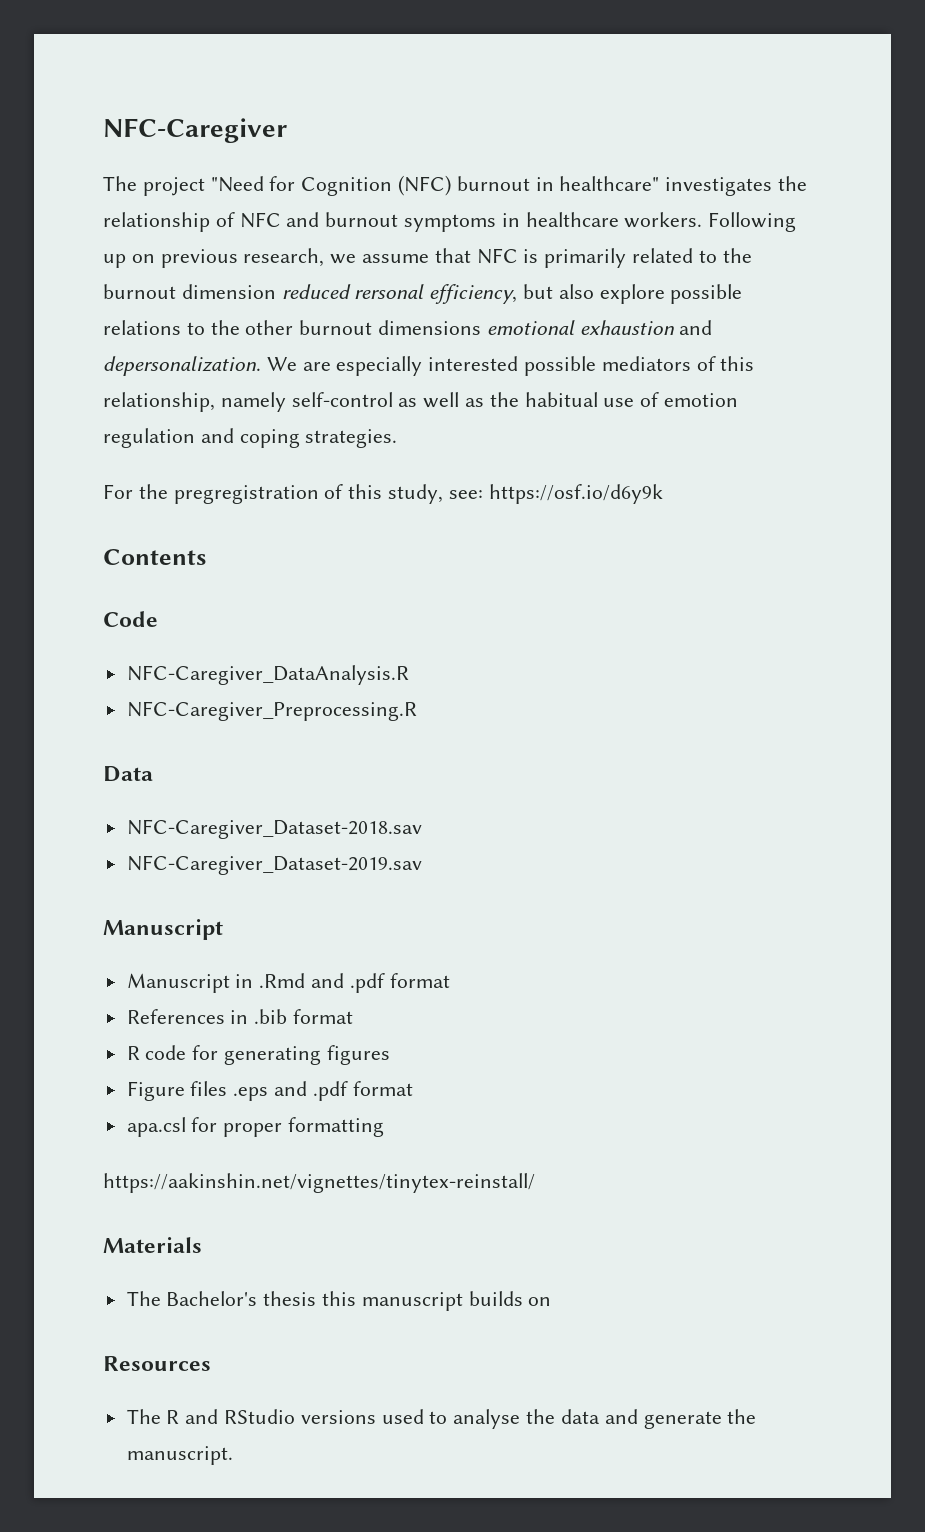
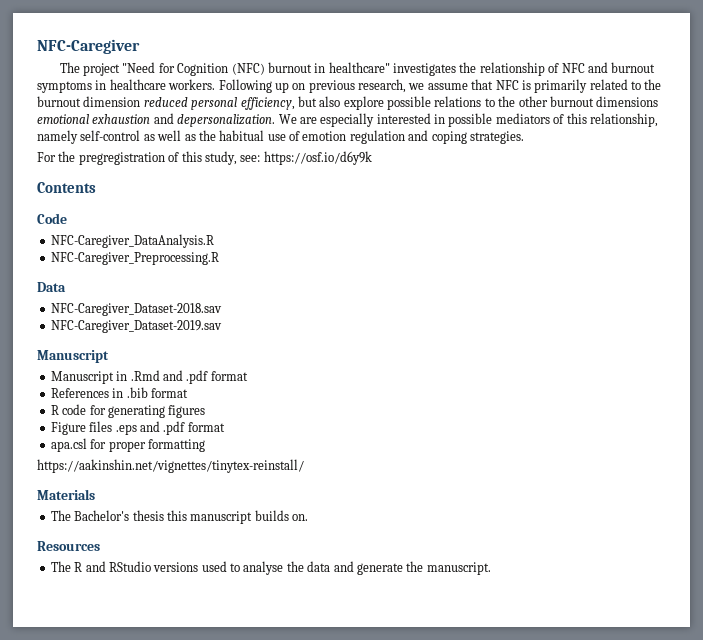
[354,284,425,299] rersonal -> [191,97,238,110] personal
(519, 363) none -> [434,114,445,124] in
[528,1297,552,1306] on -> [292,514,308,521] on.

